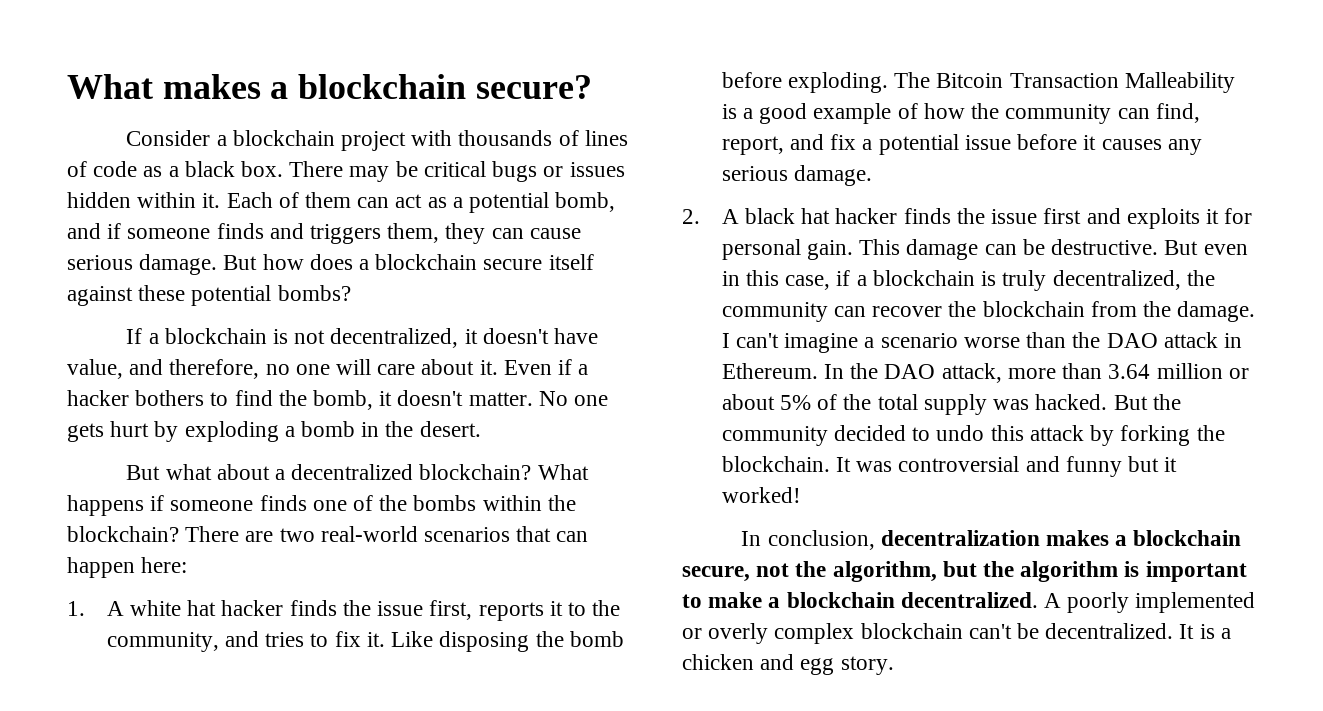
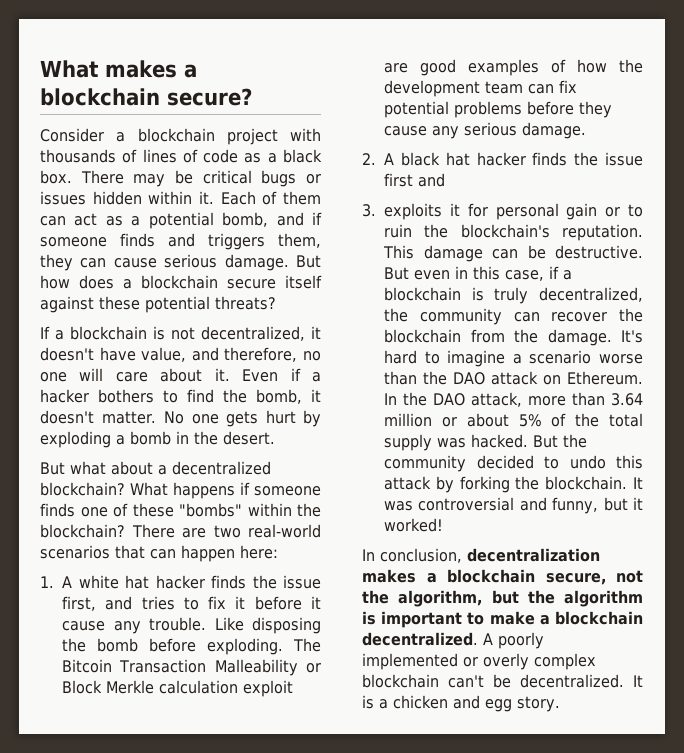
[277,285,351,301] bombs? -> [215,296,276,310] threats?
[379,495,477,511] the bombs -> [132,503,242,517] these "bombs"
[478,600,621,621] [106,631,385,652] reports it to the community, and tries to fix it. -> [105,596,321,610] [62,617,206,634] and tries to fix it before it cause any trouble.
[721,103,1200,124] [721,134,1162,155] is a good example of how the community can find, report, and fix a potential issue before it causes -> [306,663,321,673] [62,680,293,697] [384,59,643,76] [384,80,577,97] [384,101,612,118] [384,126,427,136] or Block Merkle calculation exploit are good examples of how the development team can fix potential problems before they cause
(1121, 216) none -> [362,204,376,217] // 3.
[807,240,854,260] gain. -> [566,203,643,220] [384,224,643,241] gain or to ruin the blockchain's reputation.
[721,333,780,348] I can't -> [621,330,643,343] [384,350,440,364] It's hard to
[1223,333,1242,348] in -> [543,375,561,385] on
[1065,456,1122,477] funny -> [552,497,599,514] funny,

